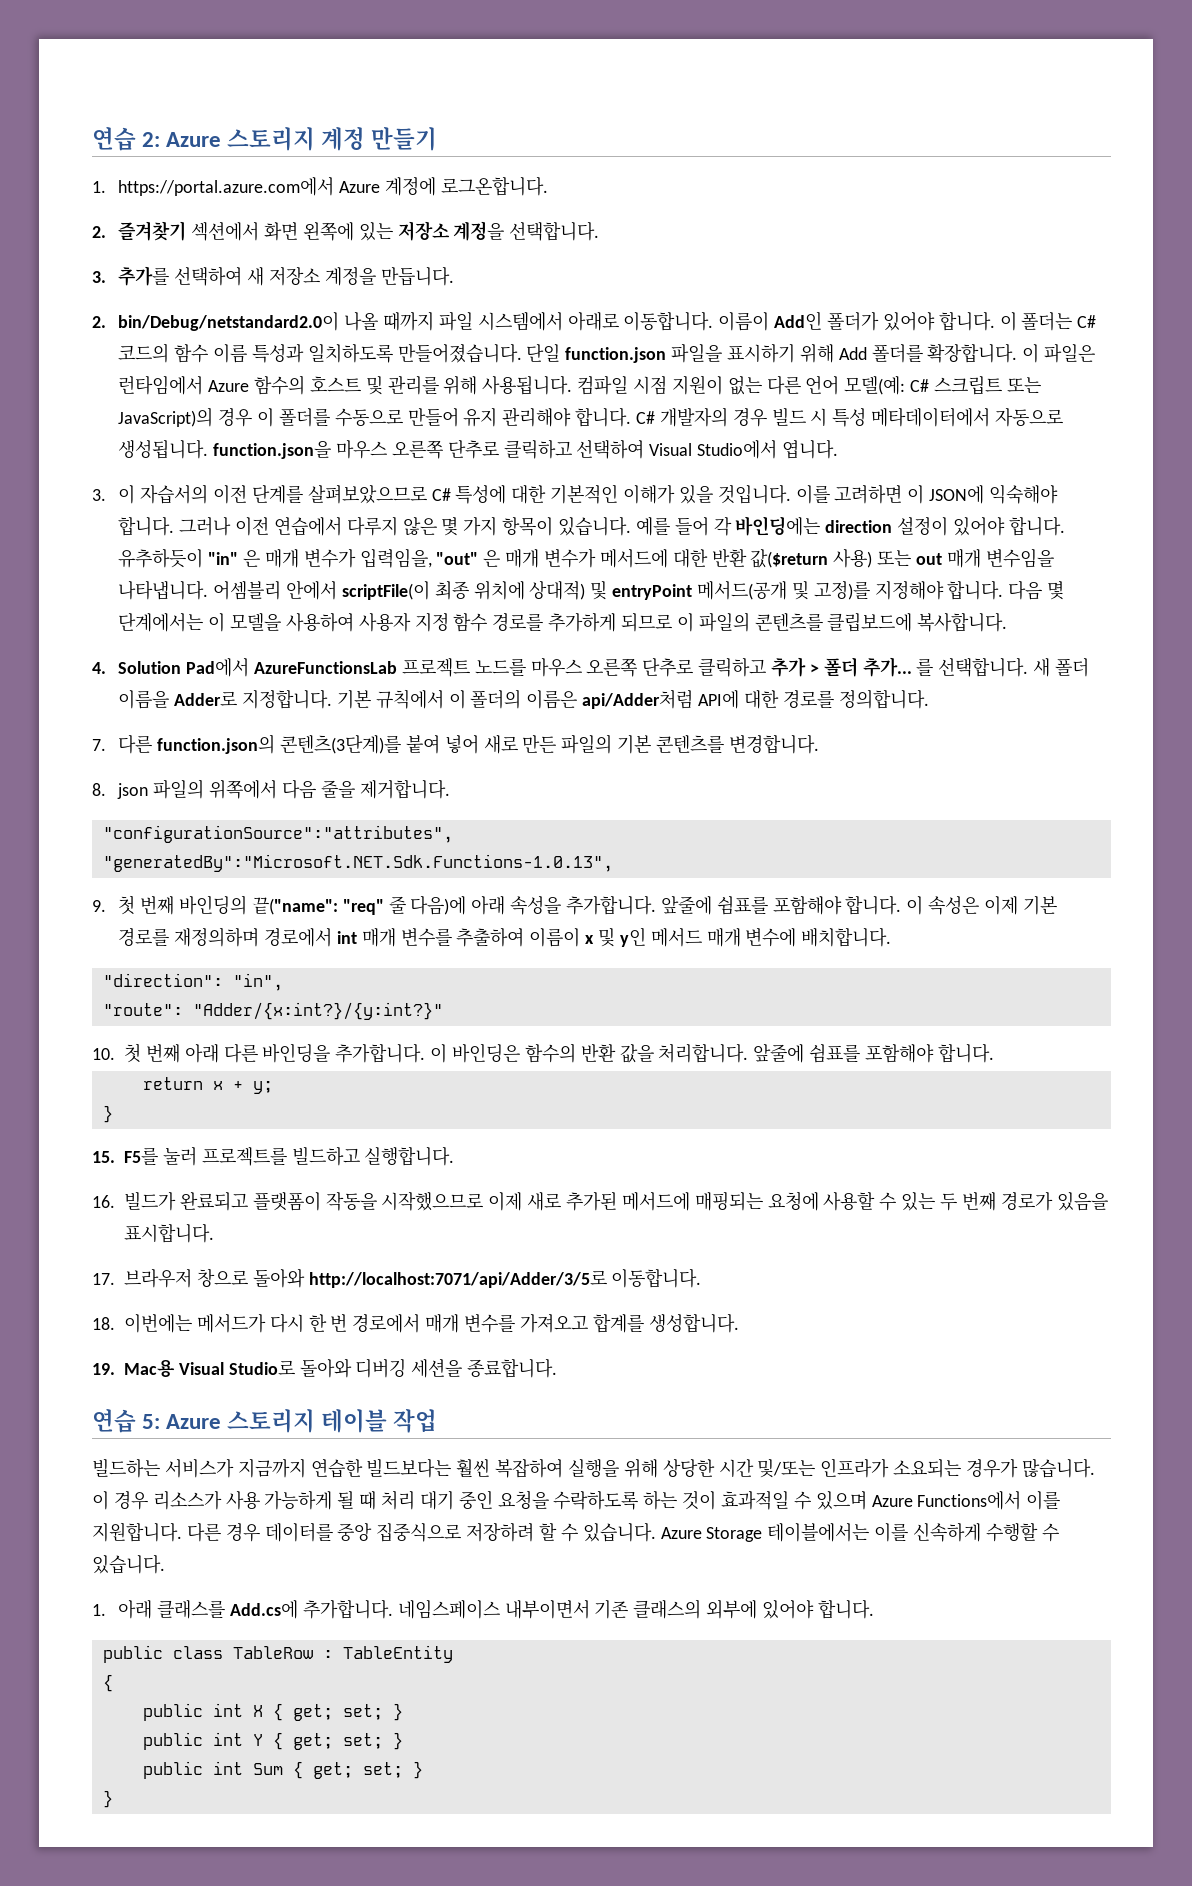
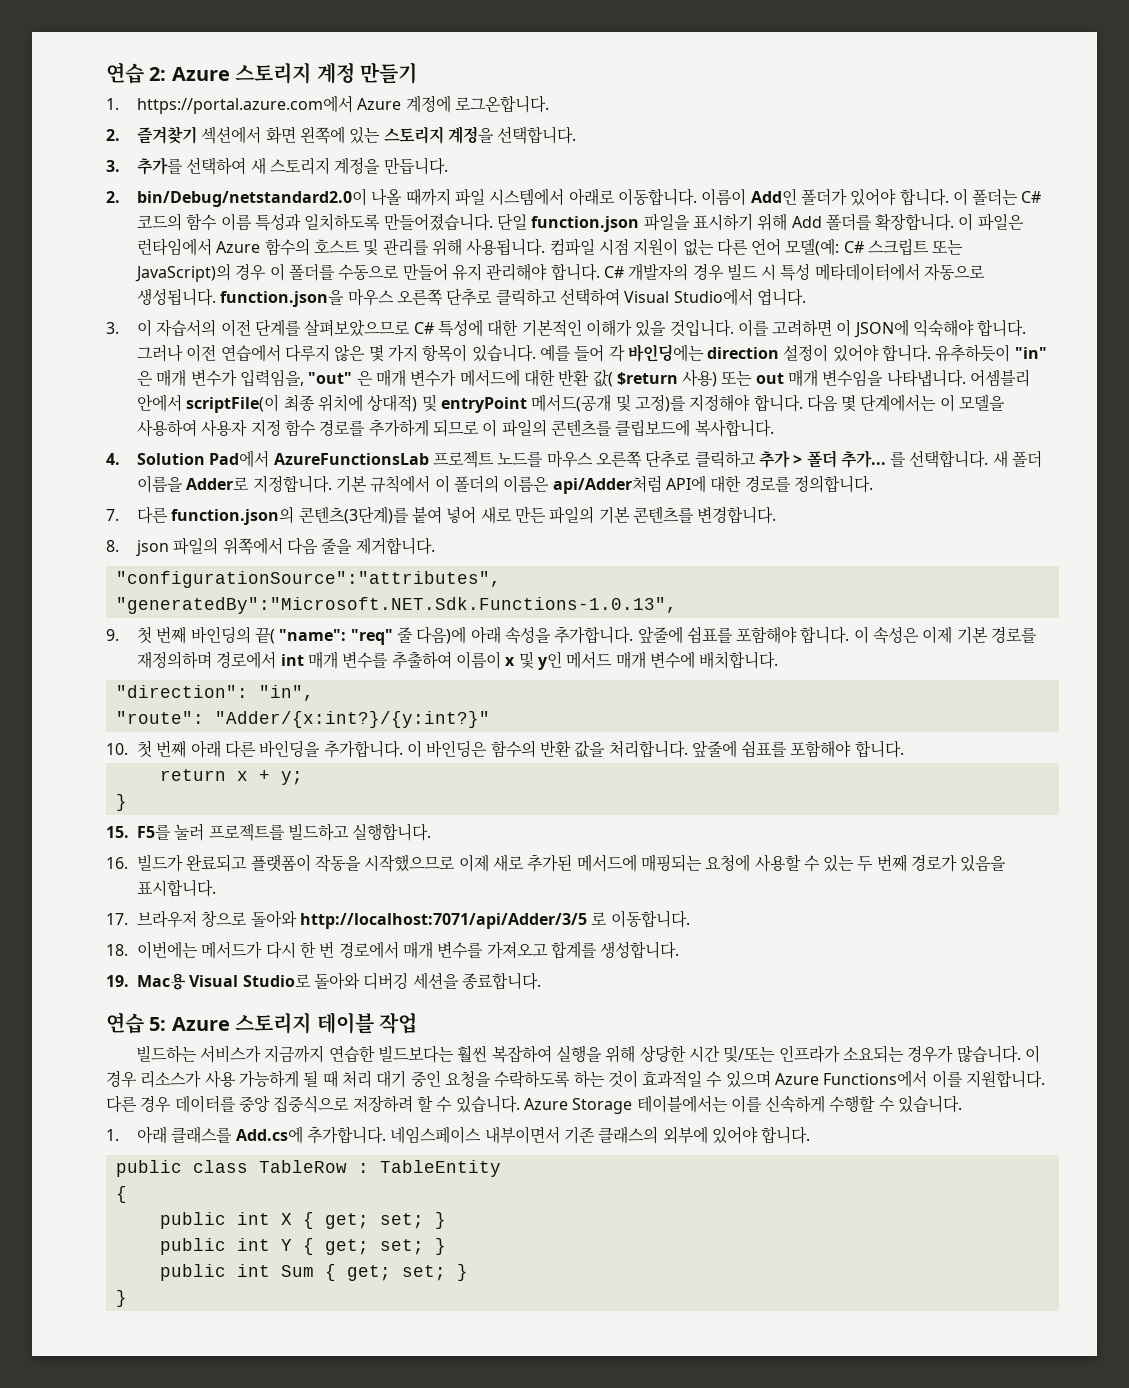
[397,221,450,241] 저장소 -> [383,126,444,144] 스토리지
[268,267,320,286] 저장소 -> [269,157,330,175] 스토리지
[750,549,829,568] 값($return -> [592,369,678,387] 값( $return
[251,897,338,915] 끝("name": -> [254,627,347,644] 끝( "name":
[308,1270,607,1288] http://localhost:7071/api/Adder/3/5로 -> [299,912,608,929] http://localhost:7071/api/Adder/3/5 로

